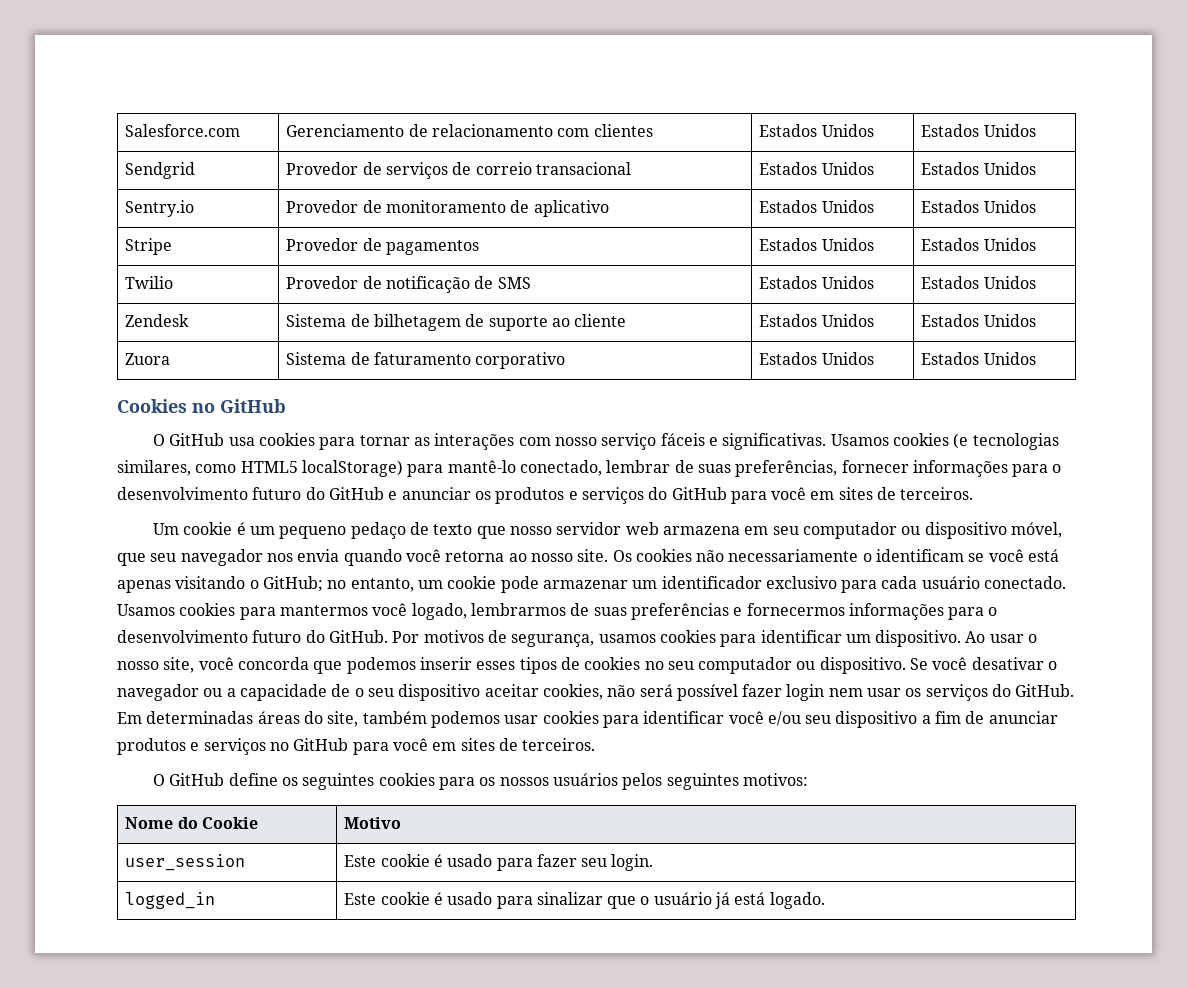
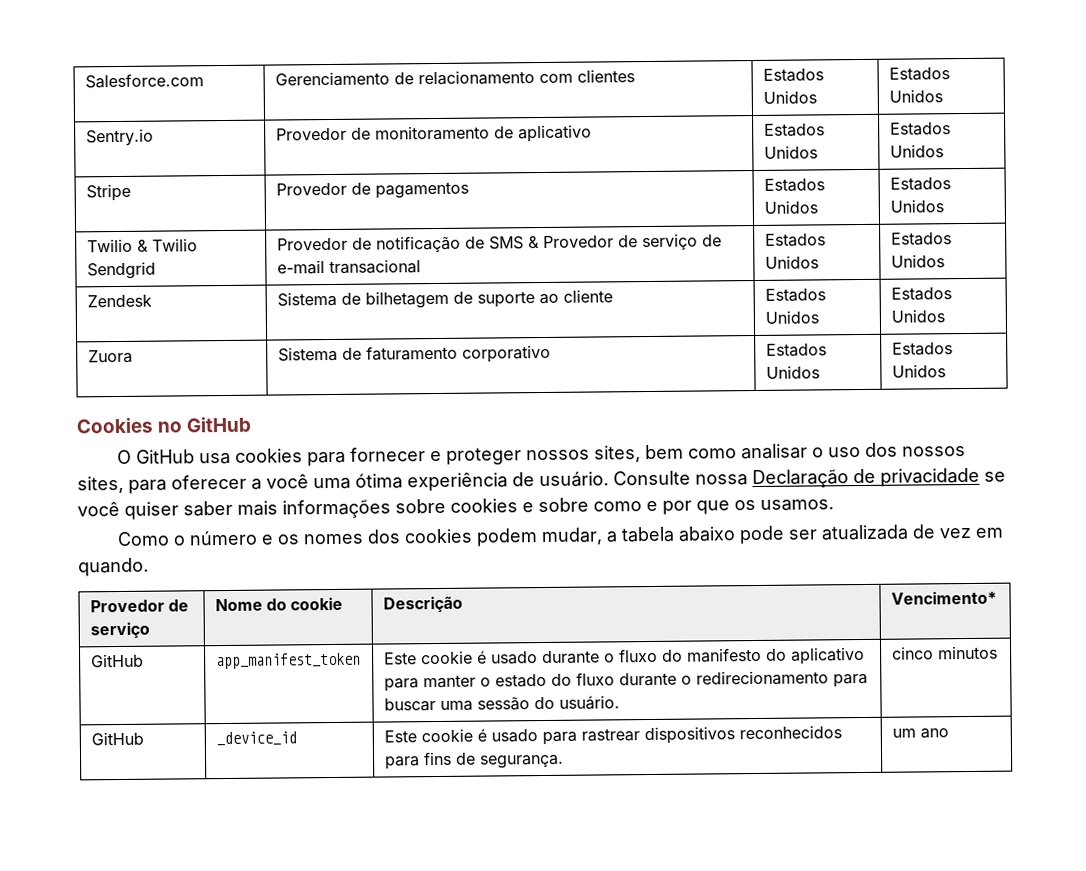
[125,162,196,179] [286,162,631,179] [759,162,874,175] [921,162,1036,175] // Sendgrid | Provedor de serviços de correio transacional | Estados Unidos | Estados Unidos -> (943, 96) none
(174, 282) none -> [136,238,198,252] [86,261,156,280] & Twilio Sendgrid
(531, 283) none -> [527,233,722,251] [276,259,421,275] & Provedor de serviço de e-mail transacional
[359,433,1059,450] [117,460,1062,477] [117,487,974,504] [153,522,1062,539] [117,549,1060,566] [117,576,1067,593] [117,603,998,620] [117,630,1038,647] [117,657,1058,674] [117,684,1075,701] [117,711,1058,728] [117,738,596,755] [153,773,808,790] [125,817,258,829] [344,817,402,829] [125,854,246,871] [344,854,654,871] [125,892,216,909] [344,892,825,909] tornar as interações com nosso serviço fáceis e significativas. Usamos cookies (e tecnologias similares, como HTML5 localStorage) para mantê-lo conectado, lembrar de suas preferências, fornecer informações para o desenvolvimento futuro do GitHub e anunciar os produtos e serviços do GitHub para você em sites de terceiros. // Um cookie é um pequeno pedaço de texto que nosso servidor web armazena em seu computador ou dispositivo móvel, que seu navegador nos envia quando você retorna ao nosso site. Os cookies não necessariamente o identificam se você está apenas visitando o GitHub; no entanto, um cookie pode armazenar um identificador exclusivo para cada usuário conectado. Usamos cookies para mantermos você logado, lembrarmos de suas preferências e fornecermos informações para o desenvolvimento futuro do GitHub. Por motivos de segurança, usamos cookies para identificar um dispositivo. Ao usar o nosso site, você concorda que podemos inserir esses tipos de cookies no seu computador ou dispositivo. Se você desativar o navegador ou a capacidade de o seu dispositivo aceitar cookies, não será possível fazer login nem usar os serviços do GitHub. Em determinadas áreas do site, também podemos usar cookies para identificar você e/ou seu dispositivo a fim de anunciar produtos e serviços no GitHub para você em sites de terceiros. // O GitHub define os seguintes cookies para os nossos usuários pelos seguintes motivos: // Nome do Cookie | Motivo // user_session | Este cookie é usado para fazer seu login. // logged_in | Este cookie é usado para sinalizar que o usuário já está logado. -> [349,442,966,465] [77,467,1006,494] [77,497,834,520] [116,524,1003,547] [78,557,149,577] [89,599,189,613] [89,621,150,639] [214,596,344,612] [382,595,463,613] [890,590,997,605] [90,653,144,668] [215,652,361,670] [383,646,865,665] [383,670,868,692] [383,695,620,712] [891,645,998,660] [90,731,144,746] [215,731,297,747] [383,725,842,746] [384,751,564,770] [891,728,949,739] fornecer e proteger nossos sites, bem como analisar o uso dos nossos sites, para oferecer a você uma ótima experiência de usuário. Consulte nossa Declaração de privacidade se você quiser saber mais informações sobre cookies e sobre como e por que os usamos. // Como o número e os nomes dos cookies podem mudar, a tabela abaixo pode ser atualizada de vez em quando. // Provedor de serviço | Nome do cookie | Descrição | Vencimento* // GitHub | app_manifest_token | Este cookie é usado durante o fluxo do manifesto do aplicativo para manter o estado do fluxo durante o redirecionamento para buscar uma sessão do usuário. | cinco minutos // GitHub | _device_id | Este cookie é usado para rastrear dispositivos reconhecidos para fins de segurança. | um ano

